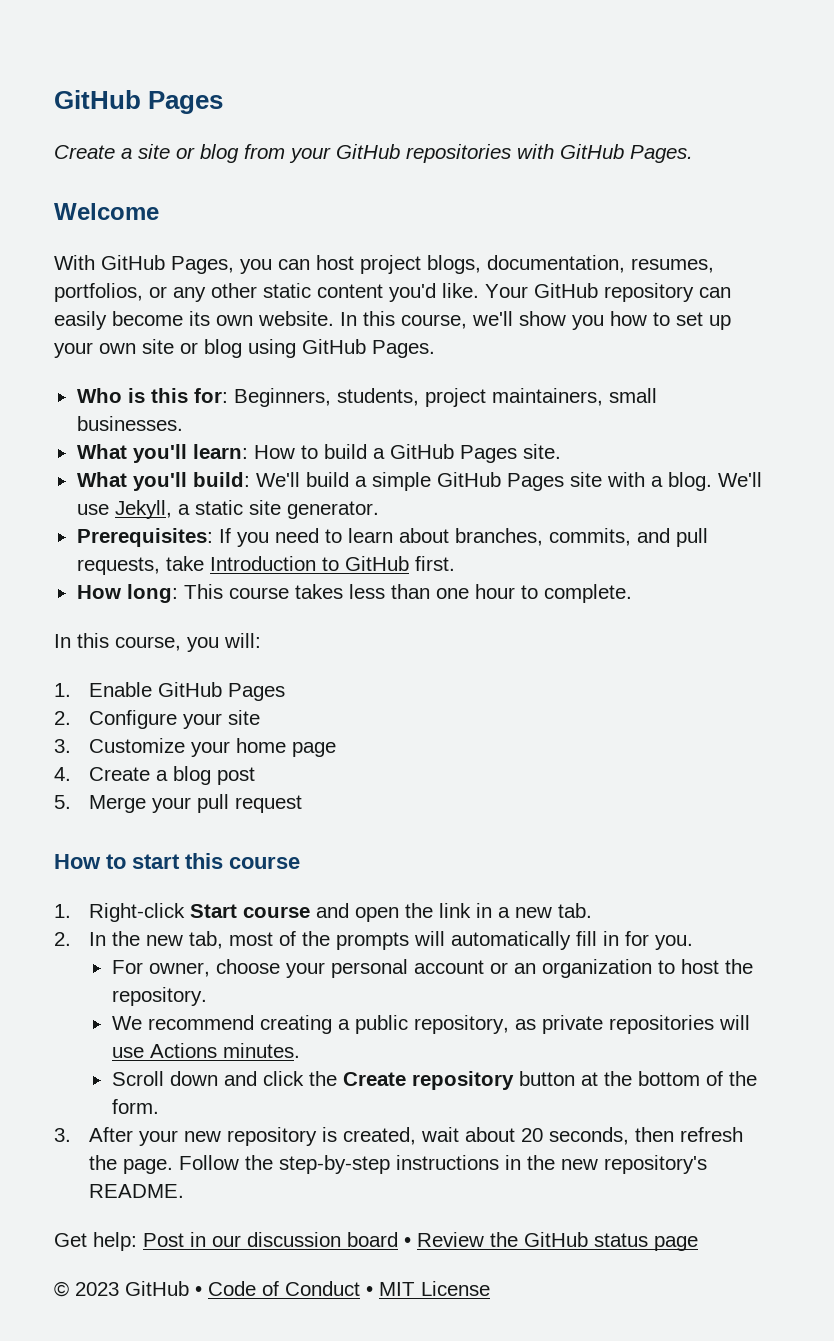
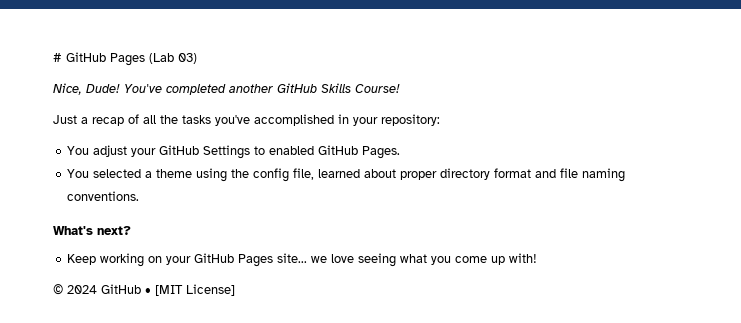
[54,90,224,114] [54,144,693,163] [54,203,159,220] [54,255,714,274] [54,283,731,302] [54,311,731,330] [54,339,435,358] [76,388,657,407] [76,416,183,431] [76,444,561,463] [76,472,762,491] [76,500,379,519] [76,528,708,547] [76,556,455,575] [76,584,632,603] [54,633,261,652] [54,682,285,701] [54,710,260,729] [54,738,336,757] [54,766,255,785] [54,794,302,813] [54,853,300,869] [54,903,592,922] [54,931,693,950] [111,959,753,978] [111,987,207,1006] [111,1015,750,1034] [111,1043,300,1058] [111,1071,757,1090] [111,1099,159,1114] [54,1127,743,1146] [88,1155,707,1174] [88,1184,184,1198] [54,1232,698,1251] GitHub Pages // Create a site or blog from your GitHub repositories with GitHub Pages. // Welcome // With GitHub Pages, you can host project blogs, documentation, resumes, portfolios, or any other static content you'd like. Your GitHub repository can easily become its own website. In this course, we'll show you how to set up your own site or blog using GitHub Pages. // Who is this for: Beginners, students, project maintainers, small businesses. // What you'll learn: How to build a GitHub Pages site. // What you'll build: We'll build a simple GitHub Pages site with a blog. We'll use Jekyll, a static site generator. // Prerequisites: If you need to learn about branches, commits, and pull requests, take Introduction to GitHub first. // How long: This course takes less than one hour to complete. // In this course, you will: // 1. Enable GitHub Pages // 2. Configure your site // 3. Customize your home page // 4. Create a blog post // 5. Merge your pull request // How to start this course // 1. Right-click Start course and open the link in a new tab. // 2. In the new tab, most of the prompts will automatically fill in for you. // For owner, choose your personal account or an organization to host the repository. // We recommend creating a public repository, as private repositories will use Actions minutes. // Scroll down and click the Create repository button at the bottom of the form. // 3. After your new repository is created, wait about 20 seconds, then refresh the page. Follow the step-by-step instructions in the new repository's README. // Get help: Post in our discussion board • Review the GitHub status page -> [53,52,197,66] [53,83,400,95] [53,114,440,126] [67,145,401,159] [67,168,626,182] [67,191,140,201] [53,226,131,235] [67,253,538,267] # GitHub Pages (Lab 03) // Nice, Dude! You've completed another GitHub Skills Course! // Just a recap of all the tasks you've accomplished in your repository: // You adjust your GitHub Settings to enabled GitHub Pages. // You selected a theme using the config file, learned about proper directory format and file naming conventions. // What's next? // Keep working on your GitHub Pages site... we love seeing what you come up with!
[75,1282,119,1296] 2023 -> [67,285,97,294] 2024
[208,1281,490,1296] Code of Conduct • MIT License -> [155,284,235,296] [MIT License]

